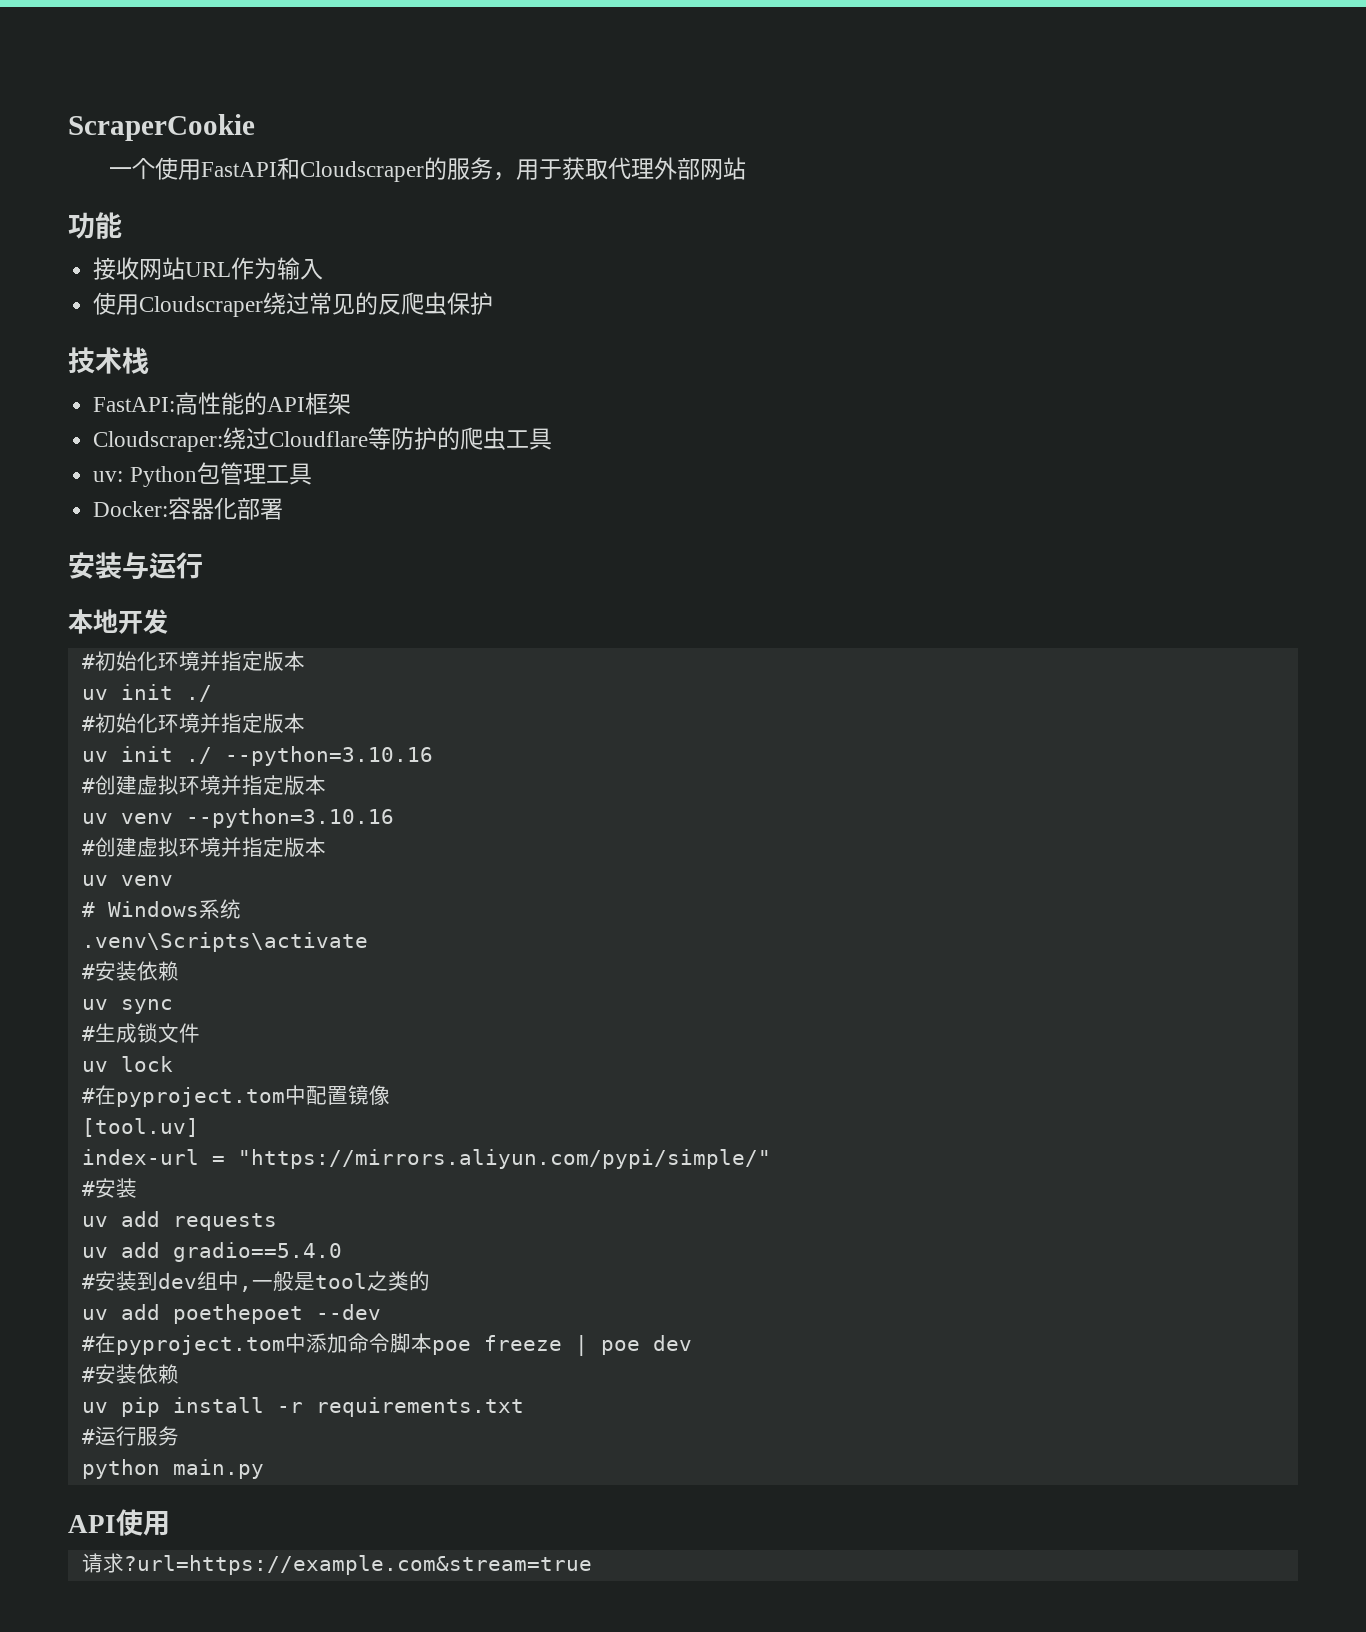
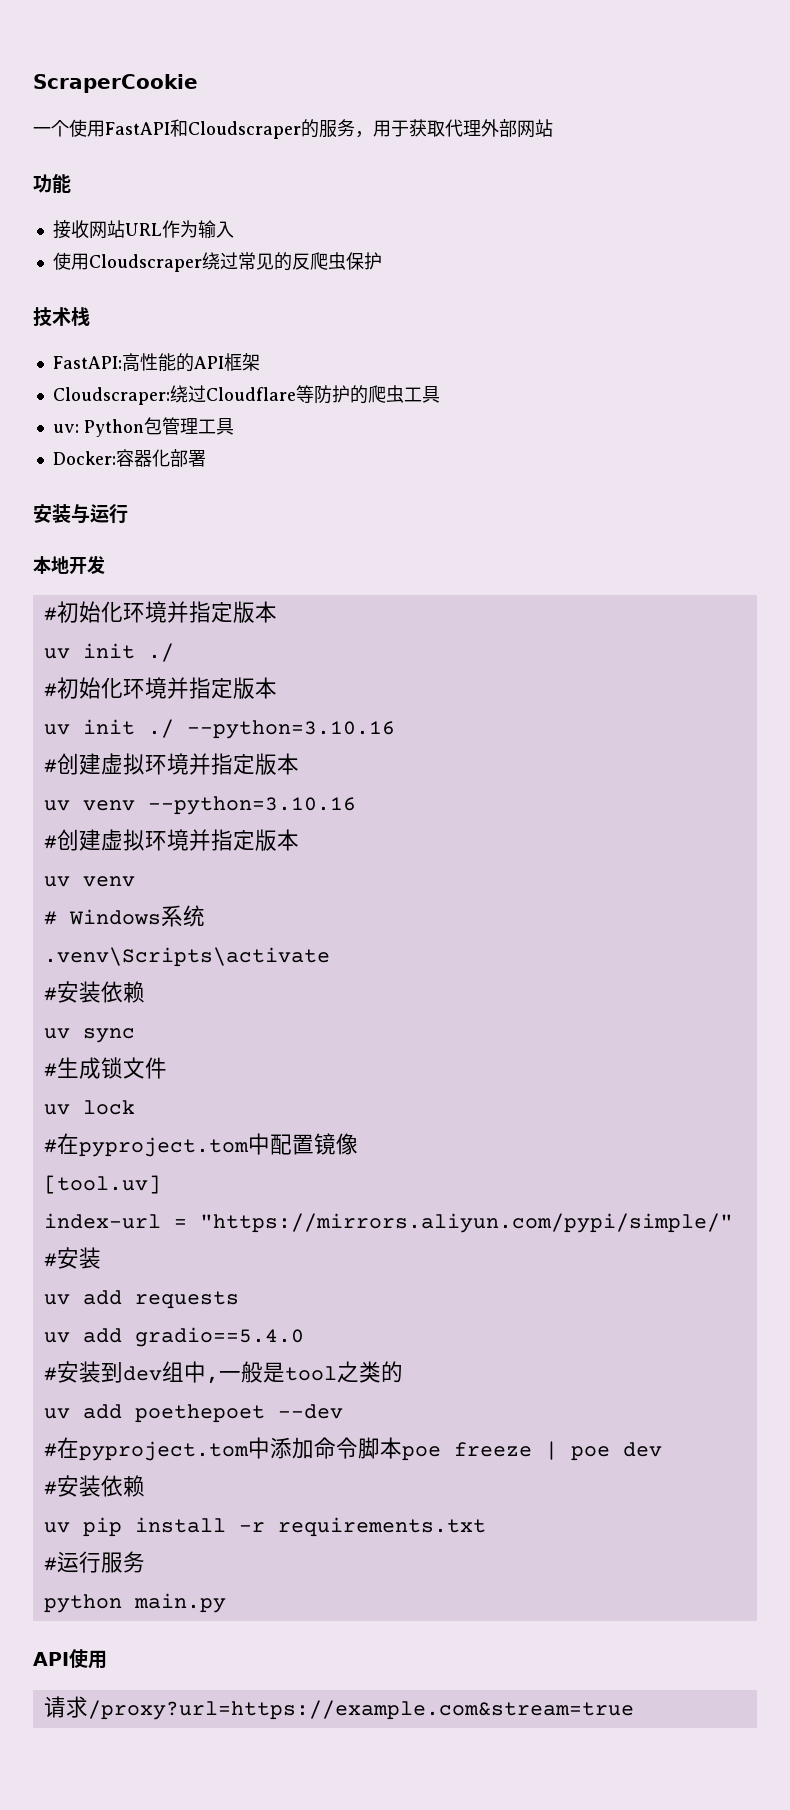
[123,1555,592,1575] ?url=https://example.com&stream=true -> [87,1700,634,1720] /proxy?url=https://example.com&stream=true

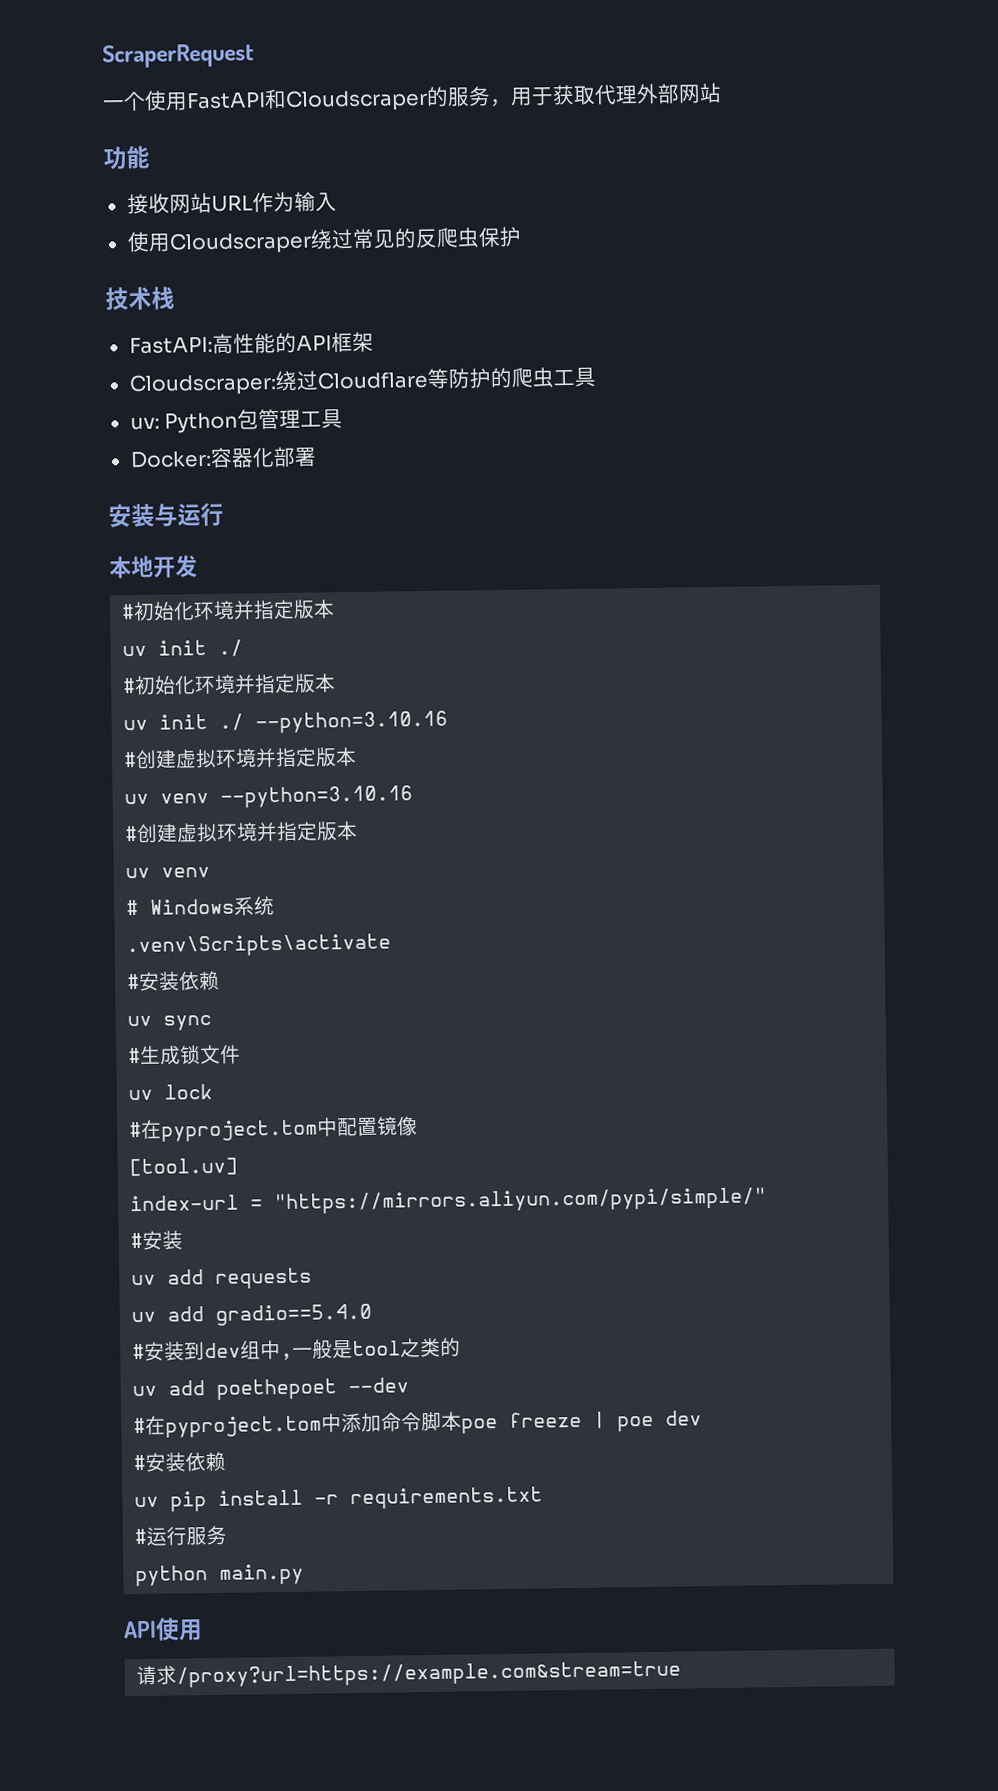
[33,74,198,93] ScraperCookie -> [102,43,254,69] ScraperRequest

